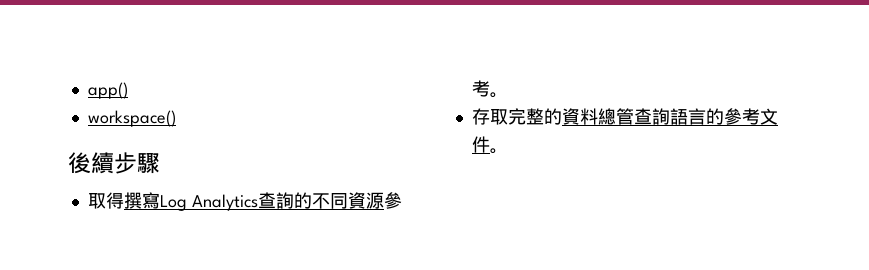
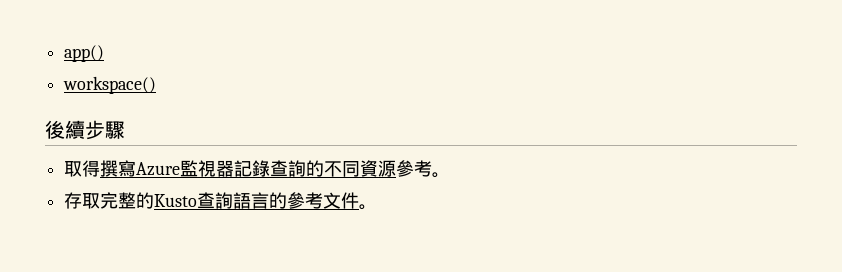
[159,194,258,211] Log Analytics -> [136,160,271,177] Azure監視器記錄
[561,108,634,125] 資料總管 -> [154,194,198,207] Kusto

